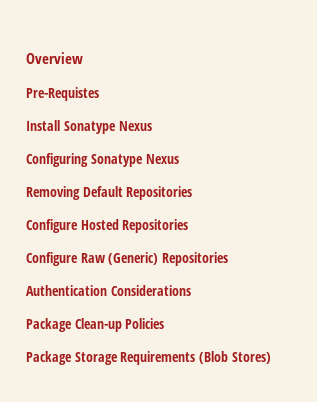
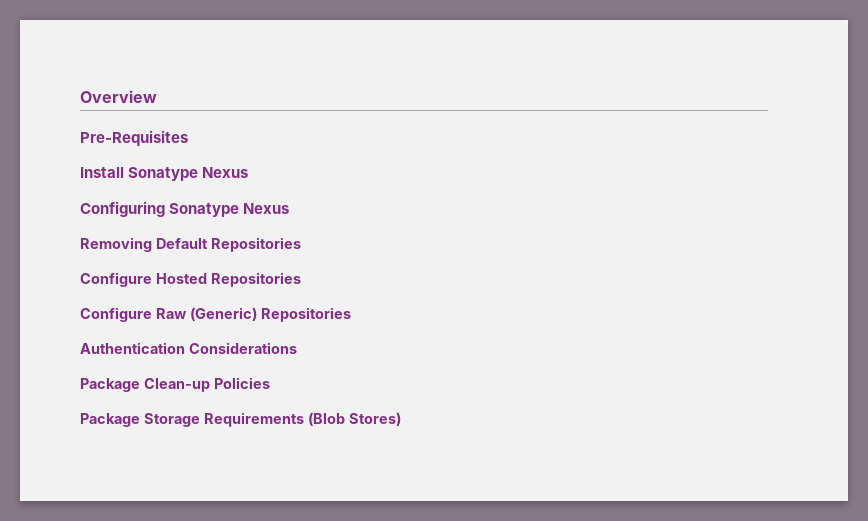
[26,87,99,101] Pre-Requistes -> [80,130,188,146] Pre-Requisites

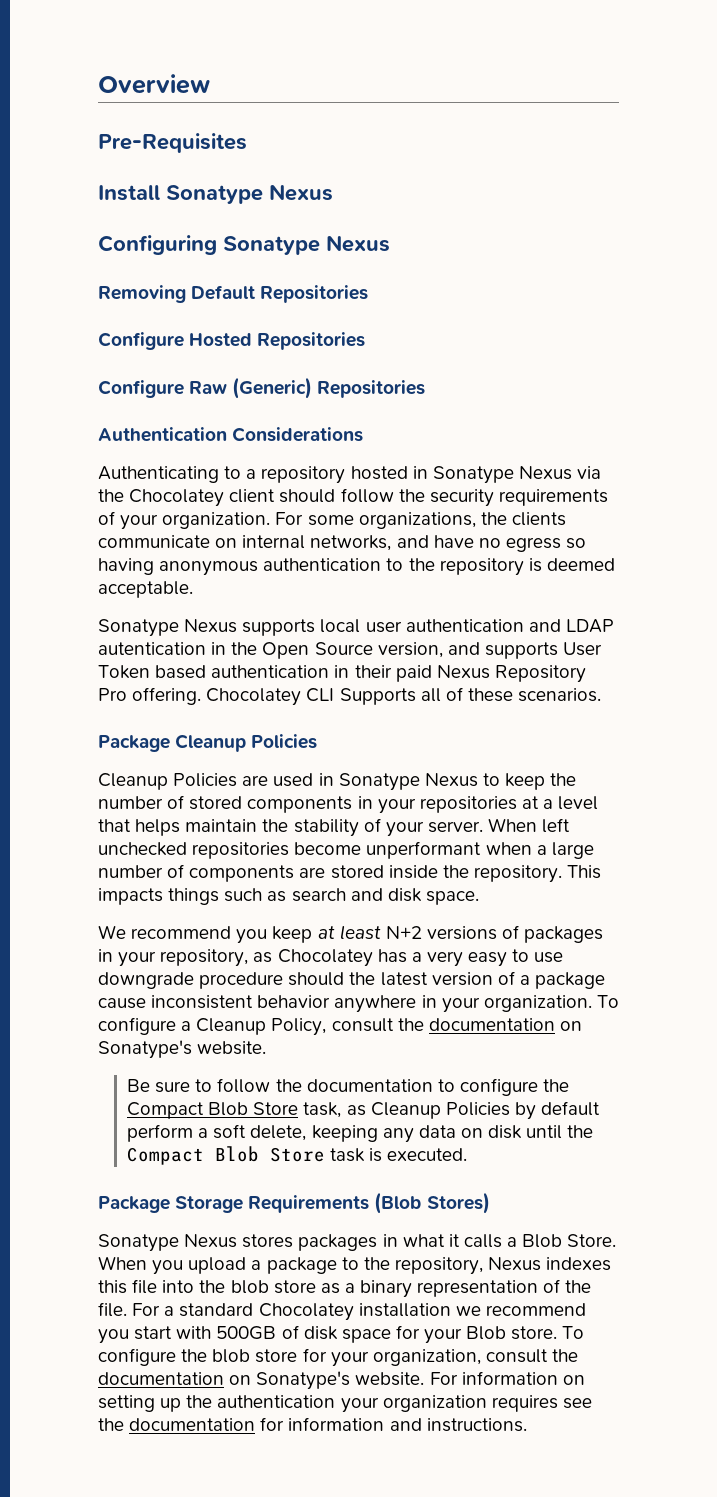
[80,377,270,392] // Package Clean-up Policies -> [98,466,602,484] [98,488,608,507] [98,511,566,530] [98,535,587,552] [98,558,615,576] [98,581,193,598] [98,619,614,637] [98,642,603,659] [98,665,586,683] [98,687,602,706] [98,734,318,752] [98,773,577,791] [98,795,599,814] [98,818,571,837] [98,841,594,859] [98,864,602,883] [98,888,479,905] [98,925,604,944] [98,949,564,967] [98,971,606,989] [98,995,619,1013] [98,1017,582,1036] [98,1040,267,1059] [127,1078,570,1096] [127,1101,601,1120] [127,1124,594,1143] [127,1146,468,1165] // Authenticating to a repository hosted in Sonatype Nexus via the Chocolatey client should follow the security requirements of your organization. For some organizations, the clients communicate on internal networks, and have no egress so having anonymous authentication to the repository is deemed acceptable. // Sonatype Nexus supports local user authentication and LDAP autentication in the Open Source version, and supports User Token based authentication in their paid Nexus Repository Pro offering. Chocolatey CLI Supports all of these scenarios. // Package Cleanup Policies // Cleanup Policies are used in Sonatype Nexus to keep the number of stored components in your repositories at a level that helps maintain the stability of your server. When left unchecked repositories become unperformant when a large number of components are stored inside the repository. This impacts things such as search and disk space. // We recommend you keep at least N+2 versions of packages in your repository, as Chocolatey has a very easy to use downgrade procedure should the latest version of a package cause inconsistent behavior anywhere in your organization. To configure a Cleanup Policy, consult the documentation on Sonatype's website. // Be sure to follow the documentation to configure the Compact Blob Store task, as Cleanup Policies by default perform a soft delete, keeping any data on disk until the Compact Blob Store task is executed.
(401, 419) none -> [98,1234,617,1252] [98,1256,612,1275] [98,1279,592,1298] [98,1302,586,1321] [98,1325,585,1344] [98,1348,579,1367] [98,1371,585,1390] [98,1395,592,1413] [98,1417,527,1432] // Sonatype Nexus stores packages in what it calls a Blob Store. When you upload a package to the repository, Nexus indexes this file into the blob store as a binary representation of the file. For a standard Chocolatey installation we recommend you start with 500GB of disk space for your Blob store. To configure the blob store for your organization, consult the documentation on Sonatype's website. For information on setting up the authentication your organization requires see the documentation for information and instructions.

